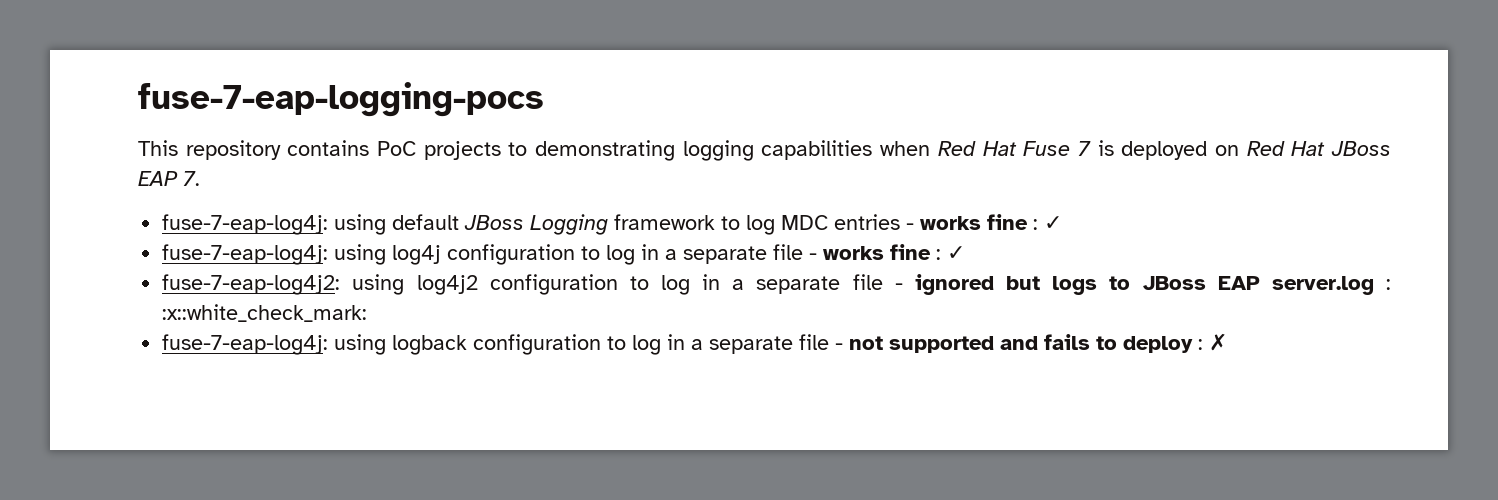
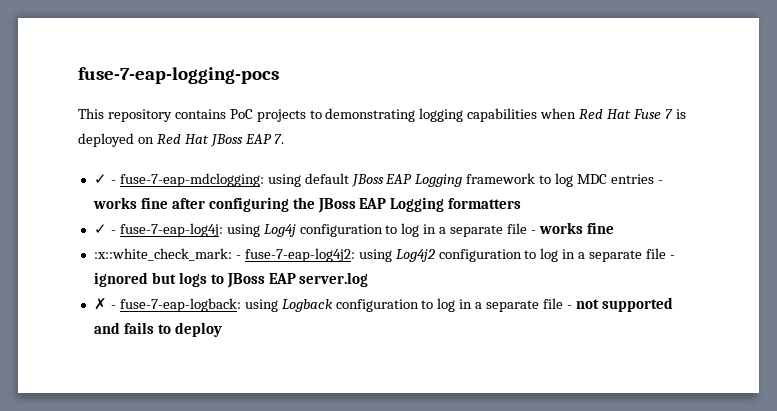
[162,214,329,235] fuse-7-eap-log4j: -> [93,173,264,187] ✓ - fuse-7-eap-mdclogging:
(525, 222) none -> [385,174,413,184] EAP
[1033,216,1063,230] [162,244,442,265] : ✓ // fuse-7-eap-log4j: using log4j -> [171,197,522,213] [93,223,296,237] after configuring the JBoss EAP Logging formatters // ✓ - fuse-7-eap-log4j: using Log4j
[936,246,966,260] : ✓ // -> [93,248,241,261] // :x::white_check_mark: -
[416,275,478,295] log4j2 -> [395,249,435,262] Log4j2
[1386,279,1391,290] [162,304,368,322] [162,334,468,355] : :x::white_check_mark: // fuse-7-eap-log4j: using logback -> [93,298,333,312] // ✗ - fuse-7-eap-logback: using Logback
[1198,333,1228,351] : ✗ -> (222, 329) none

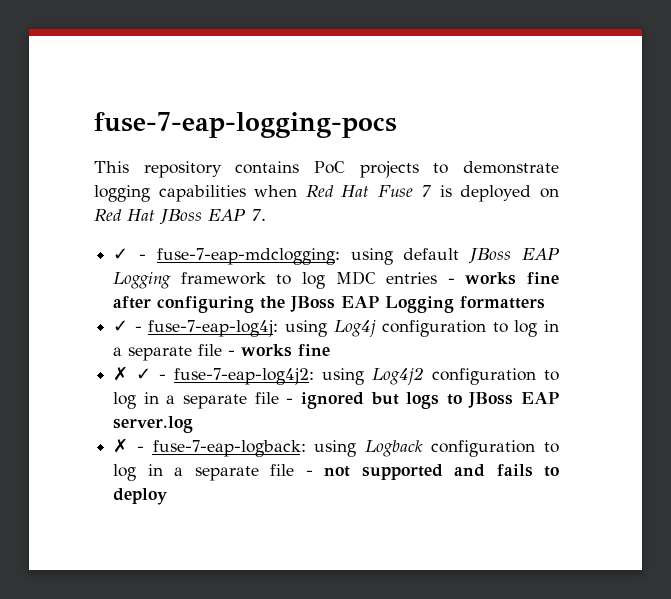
[325,108,416,122] demonstrating -> [463,161,559,174] demonstrate
[93,248,232,261] :x::white_check_mark: -> [113,366,152,381] ✗ ✓

